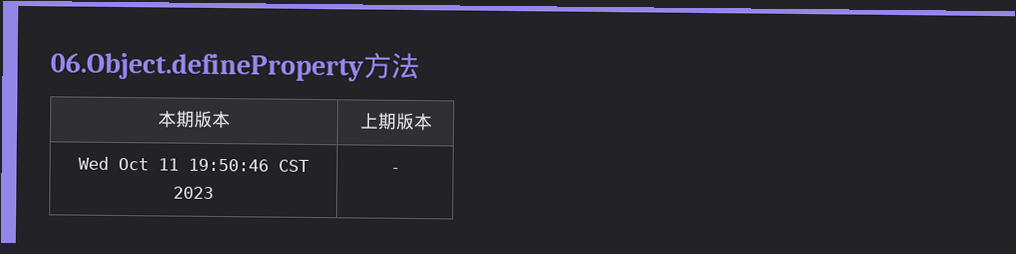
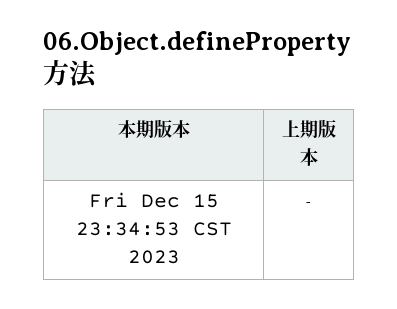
[78,156,269,172] Wed Oct 11 19:50:46 -> [88,192,219,208] [75,222,180,236] Fri Dec 15 23:34:53

